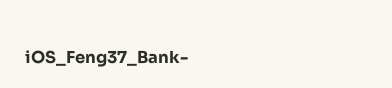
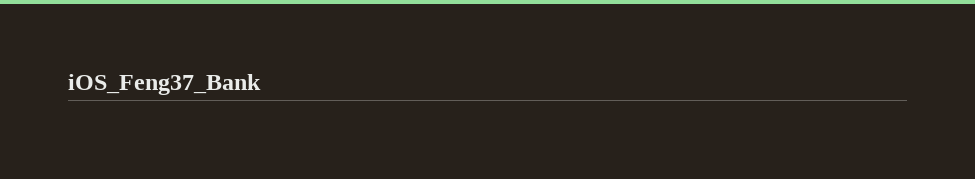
[25,50,188,67] iOS_Feng37_Bank- -> [68,74,261,95] iOS_Feng37_Bank

